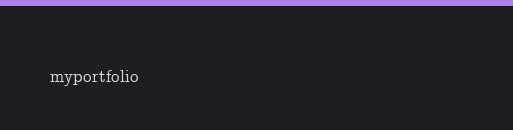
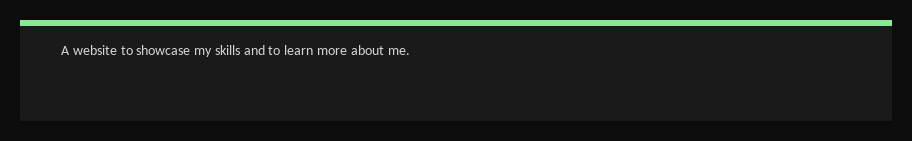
[50,70,139,86] myportfolio -> [61,45,410,57] A website to showcase my skills and to learn more about me.

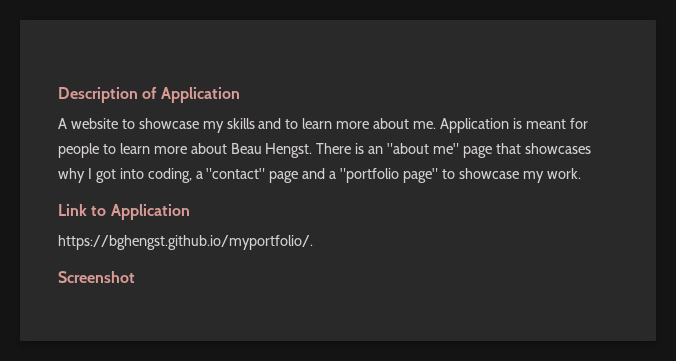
(61, 50) none -> [58,87,240,103] Description of Application //
(410, 51) none -> [439,118,588,133] [58,143,591,158] [58,168,581,183] [58,204,190,220] [58,235,313,250] [58,271,135,283] Application is meant for people to learn more about Beau Hengst. There is an "about me" page that showcases why I got into coding, a "contact" page and a "portfolio page" to showcase my work. // Link to Application // https://bghengst.github.io/myportfolio/. // Screenshot

